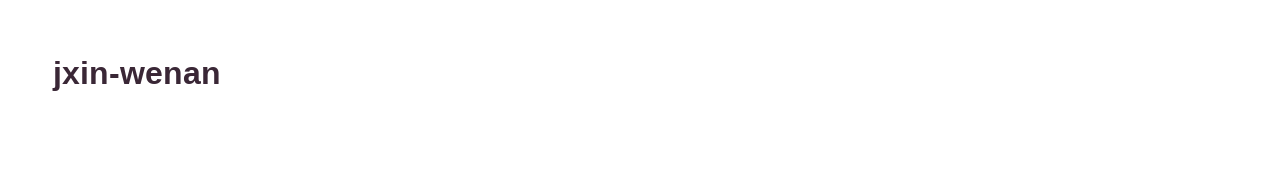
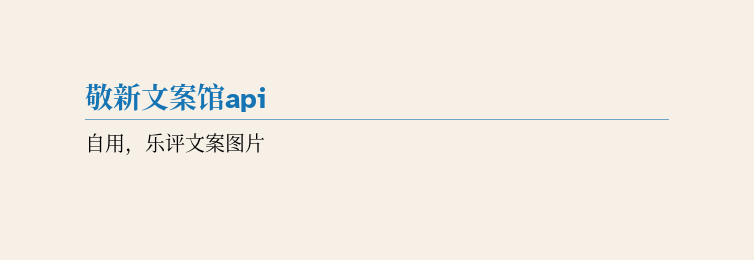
[52,61,221,91] jxin-wenan -> [85,83,266,112] [85,133,265,156] 敬新文案馆api // 自用，乐评文案图片

